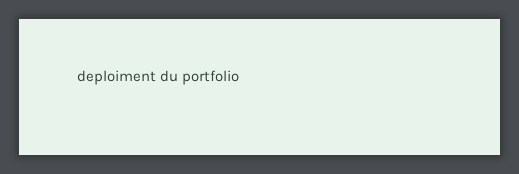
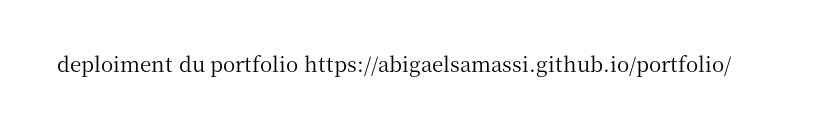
(240, 77) none -> [303,55,732,77] https://abigaelsamassi.github.io/portfolio/

